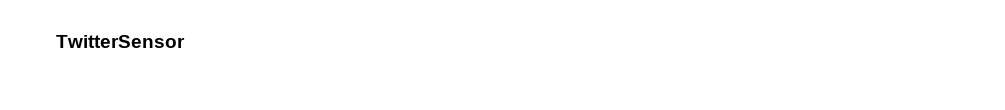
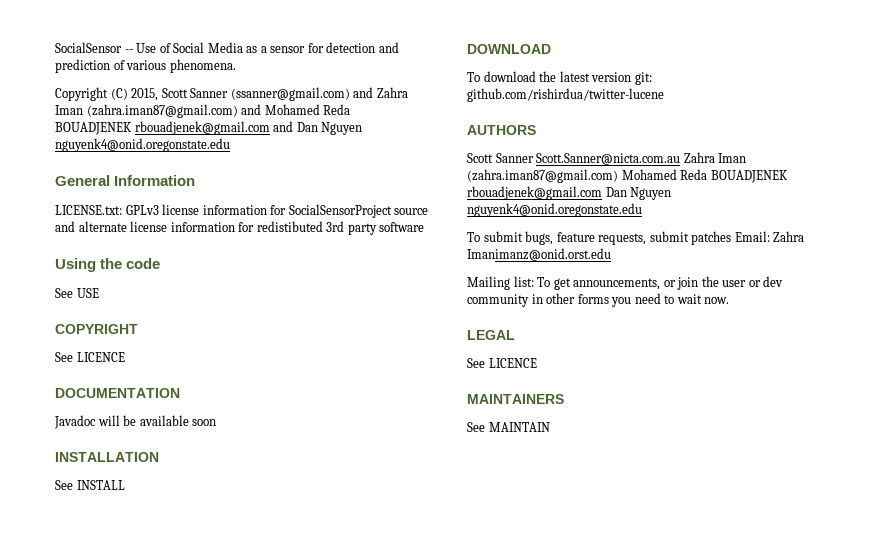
[56,35,185,48] TwitterSensor -> [55,42,399,53] [55,59,236,73] [55,87,408,101] [55,104,351,118] [55,121,363,135] [55,138,230,152] [55,175,196,186] [55,204,429,218] [55,221,425,235] [55,258,161,272] [55,288,99,298] [55,324,138,334] [55,352,125,362] [55,388,180,398] [54,415,217,429] [55,452,159,462] [55,480,125,490] [467,44,551,54] [467,71,652,85] [467,88,664,102] [467,125,536,135] [467,152,747,165] [467,169,788,183] [467,186,672,200] [467,203,642,217] [467,231,805,245] [467,248,611,261] [467,276,784,290] [467,293,730,307] [467,330,515,340] [467,358,537,368] [467,394,564,404] [467,422,550,432] SocialSensor -- Use of Social Media as a sensor for detection and prediction of various phenomena. // Copyright (C) 2015, Scott Sanner (ssanner@gmail.com) and Zahra Iman (zahra.iman87@gmail.com) and Mohamed Reda BOUADJENEK rbouadjenek@gmail.com and Dan Nguyen nguyenk4@onid.oregonstate.edu // General Information // LICENSE.txt: GPLv3 license information for SocialSensorProject source and alternate license information for redistibuted 3rd party software // Using the code // See USE // COPYRIGHT // See LICENCE // DOCUMENTATION // Javadoc will be available soon // INSTALLATION // See INSTALL // DOWNLOAD // To download the latest version git: github.com/rishirdua/twitter-lucene // AUTHORS // Scott Sanner Scott.Sanner@nicta.com.au Zahra Iman (zahra.iman87@gmail.com) Mohamed Reda BOUADJENEK rbouadjenek@gmail.com Dan Nguyen nguyenk4@onid.oregonstate.edu // To submit bugs, feature requests, submit patches Email: Zahra Imanimanz@onid.orst.edu // Mailing list: To get announcements, or join the user or dev community in other forms you need to wait now. // LEGAL // See LICENCE // MAINTAINERS // See MAINTAIN

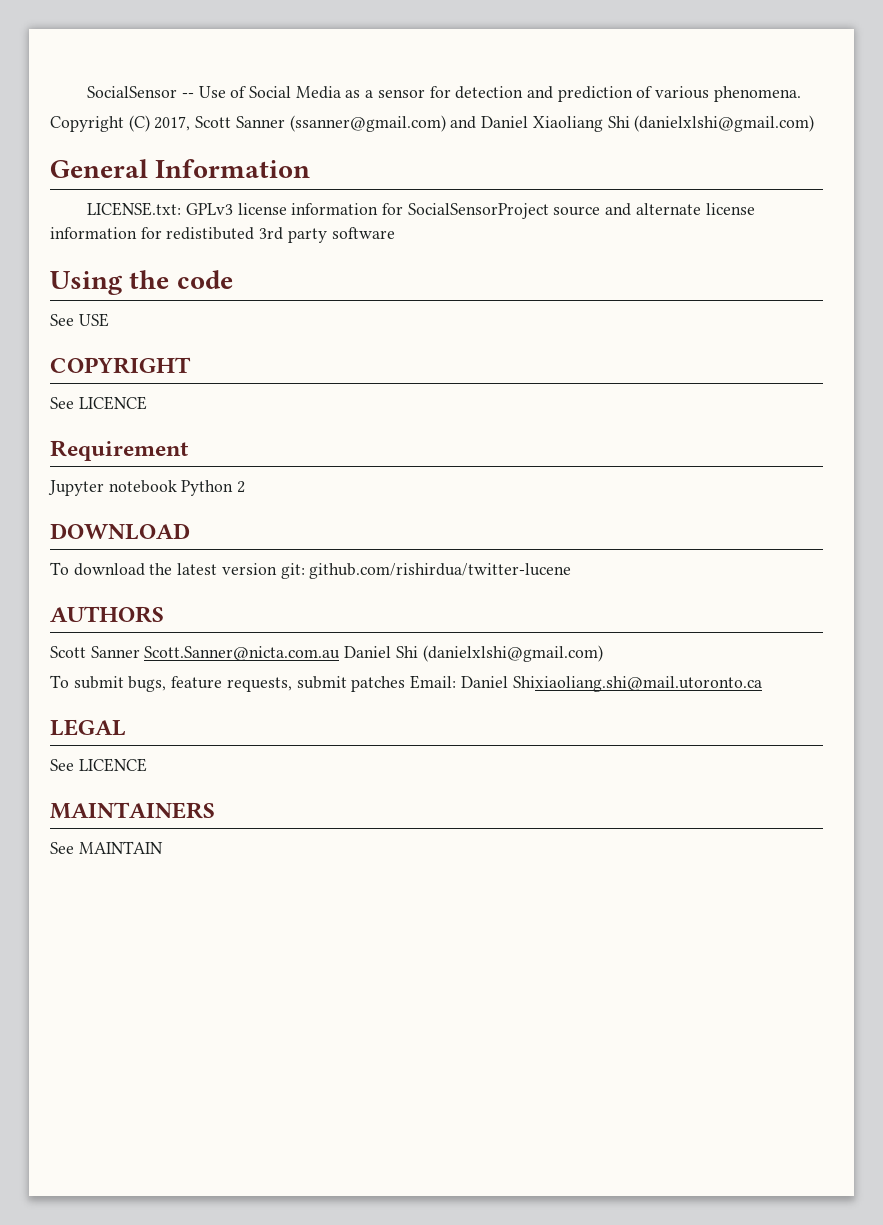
[131,88,159,101] 2015, -> [154,116,191,131] 2017,
[376,87,408,98] [55,104,351,118] [55,121,363,135] [55,138,230,152] Zahra Iman (zahra.iman87@gmail.com) and Mohamed Reda BOUADJENEK rbouadjenek@gmail.com and Dan Nguyen nguyenk4@onid.oregonstate.edu -> [481,115,815,132] Daniel Xiaoliang Shi (danielxlshi@gmail.com)
[55,388,180,398] [54,415,217,429] [55,452,159,462] [55,480,125,490] DOCUMENTATION // Javadoc will be available soon // INSTALLATION // See INSTALL -> [50,440,189,461] [48,480,246,496] Requirement // Jupyter notebook Python 2
[683,152,747,163] [467,169,788,183] [467,186,672,200] [467,203,642,217] Zahra Iman (zahra.iman87@gmail.com) Mohamed Reda BOUADJENEK rbouadjenek@gmail.com Dan Nguyen nguyenk4@onid.oregonstate.edu -> [344,645,603,662] Daniel Shi (danielxlshi@gmail.com)
[773,231,805,242] [467,248,611,261] [467,276,784,290] [467,293,730,307] Zahra Imanimanz@onid.orst.edu // Mailing list: To get announcements, or join the user or dev community in other forms you need to wait now. -> [460,676,762,692] Daniel Shixiaoliang.shi@mail.utoronto.ca

